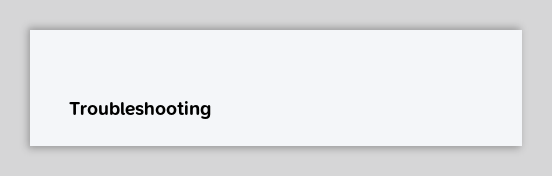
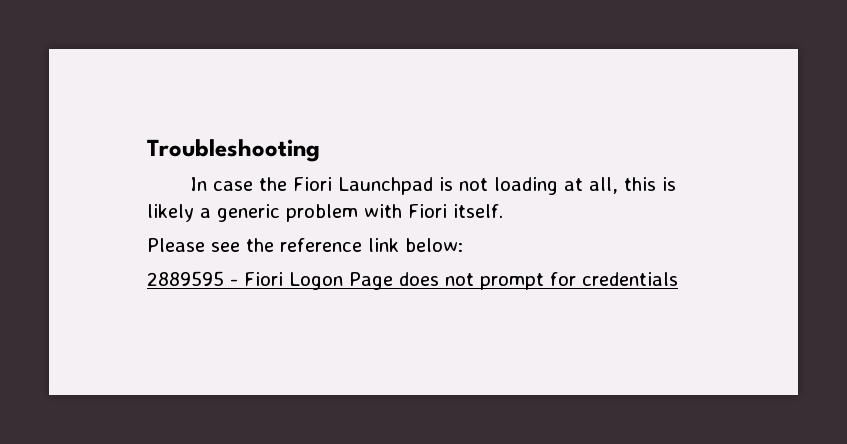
(211, 110) none -> [190,177,677,195] [147,204,503,222] [147,238,463,252] [147,271,678,290] // In case the Fiori Launchpad is not loading at all, this is likely a generic problem with Fiori itself. // Please see the reference link below: // 2889595 - Fiori Logon Page does not prompt for credentials

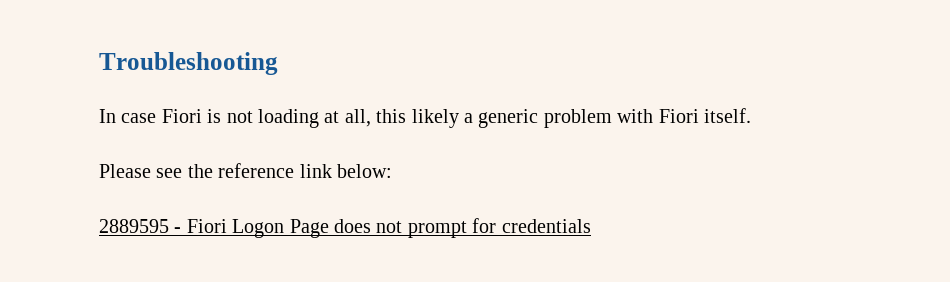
[259,177,434,195] the Fiori Launchpad -> [161,109,202,123] Fiori
[662,177,677,191] is -> (407, 116) none

